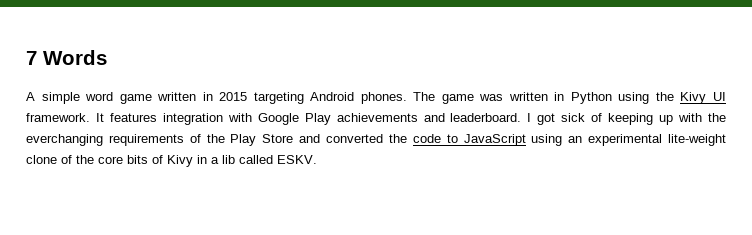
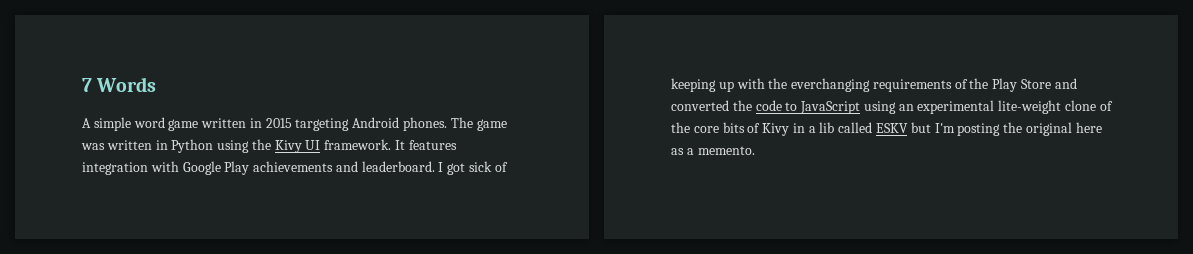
[277,155,317,164] ESKV. -> [876,122,1102,136] [671,146,755,155] ESKV but I'm posting the original here as a memento.

